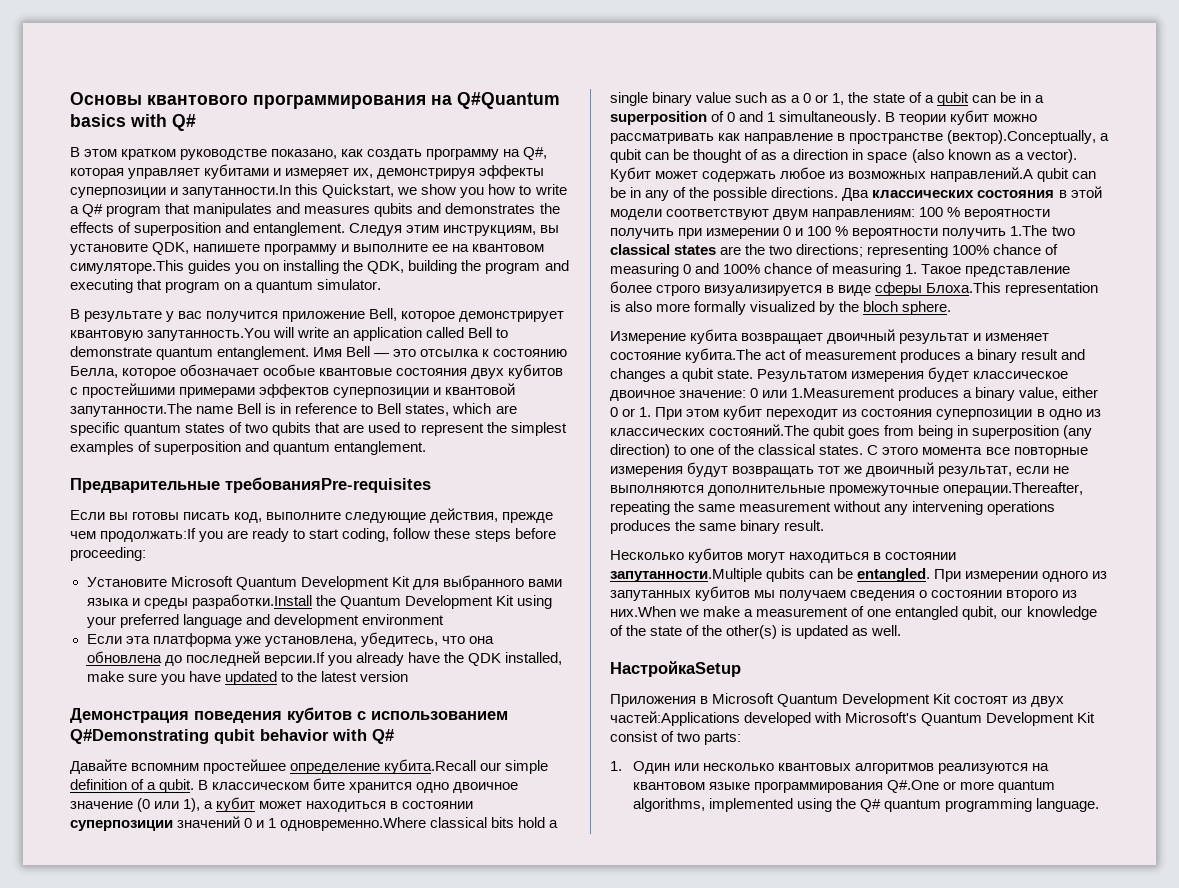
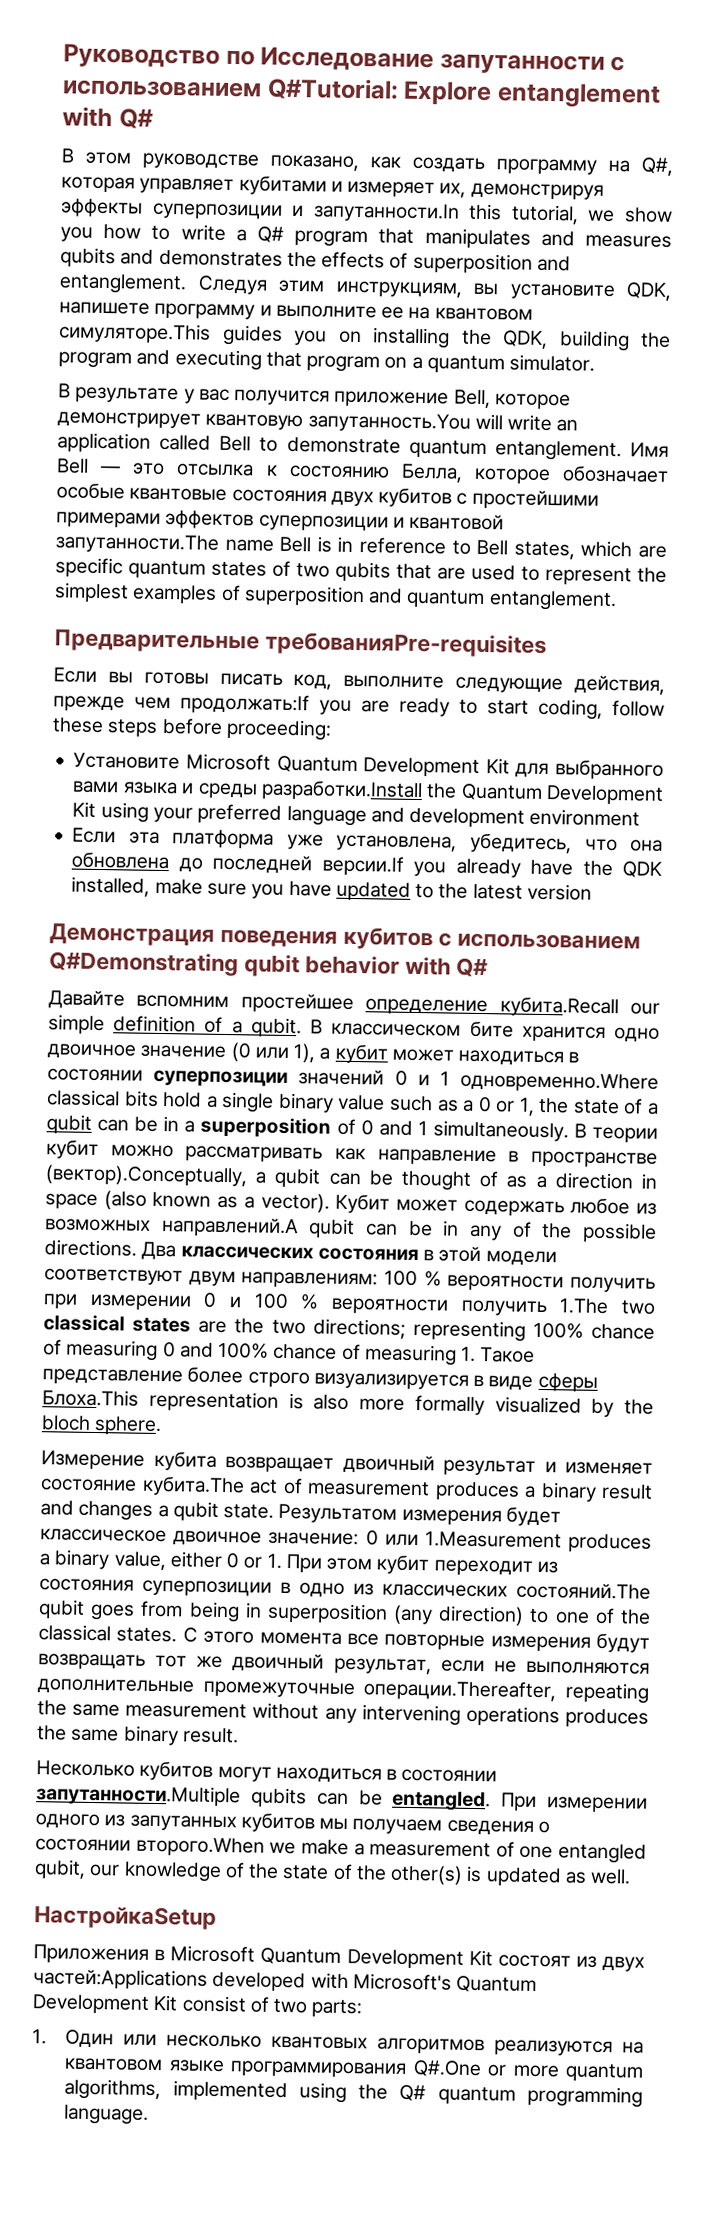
[70,92,560,109] [70,114,126,127] Основы квантового программирования на Q#Quantum basics -> [63,43,626,75] [62,77,661,109] Руководство по Исследование запутанности с использованием Q#Tutorial: Explore entanglement
[121,149,177,160] кратком -> (131, 158) none
[322,184,395,198] Quickstart, -> [510,204,579,225] tutorial,
[1006,590,1078,601] [610,606,676,617] второго из них.When -> [135,1836,265,1857] второго.When

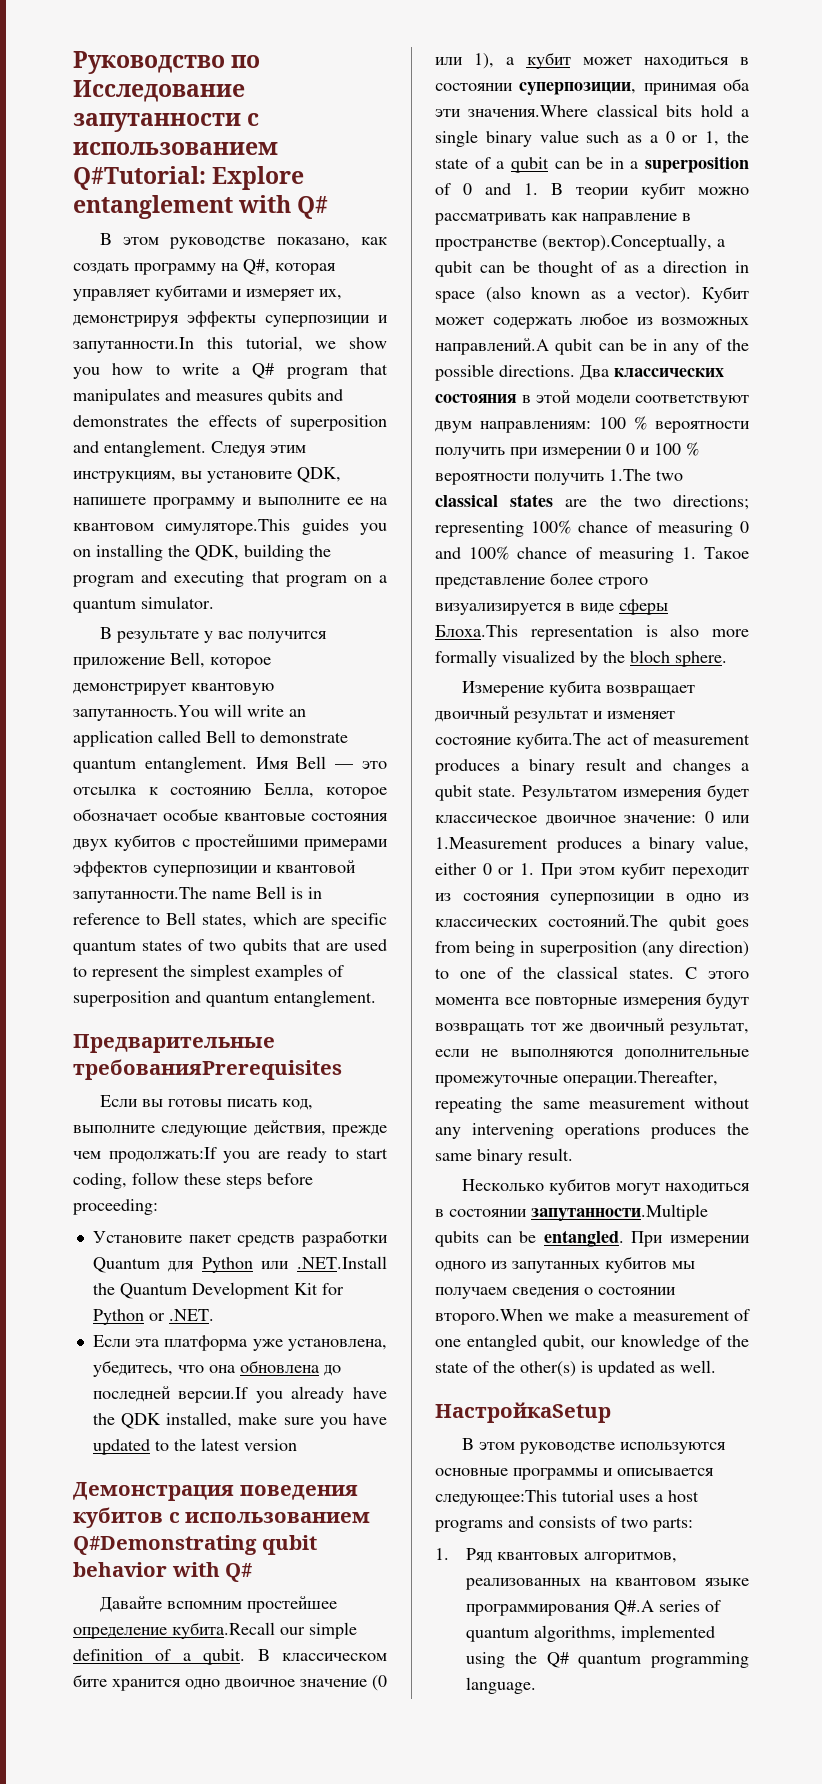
[265,631,548,659] требованияPre-requisites -> [73,1059,342,1080] требованияPrerequisites
[186,753,664,780] [72,779,664,805] [72,801,641,828] Microsoft Quantum Development Kit для выбранного вами языка и среды разработки.Install the Quantum Development Kit using your preferred language and development environment -> [188,1230,388,1247] [92,1256,387,1273] [92,1282,344,1299] [92,1309,214,1325] пакет средств разработки Quantum для Python или .NET.Install the Quantum Development Kit for Python or .NET.
[153,1069,660,1093] суперпозиции значений 0 и 1 одновременно.Where -> [519,78,750,95] [435,105,589,117] суперпозиции, принимая оба эти значения.Where
[417,1120,569,1142] 1 simultaneously. -> [524,183,538,195] 1.
[33,1944,645,1972] [33,1968,538,1994] [32,1994,363,2018] [32,2029,614,2057] Приложения в Microsoft Quantum Development Kit состоят из двух частей:Applications developed with Microsoft's Quantum Development Kit consist of two parts: // 1. Один или несколько квантовых алгоритмов реализуются -> [461,1438,726,1454] [435,1468,714,1480] [435,1489,699,1506] [435,1516,693,1532] [435,1548,678,1564] [465,1578,582,1590] В этом руководстве используются основные программы и описывается следующее:This tutorial uses a host programs and consists of two parts: // 1. Ряд квантовых алгоритмов, реализованных
[412,2060,559,2078] Q#.One or more -> [614,1600,722,1616] Q#.A series of

